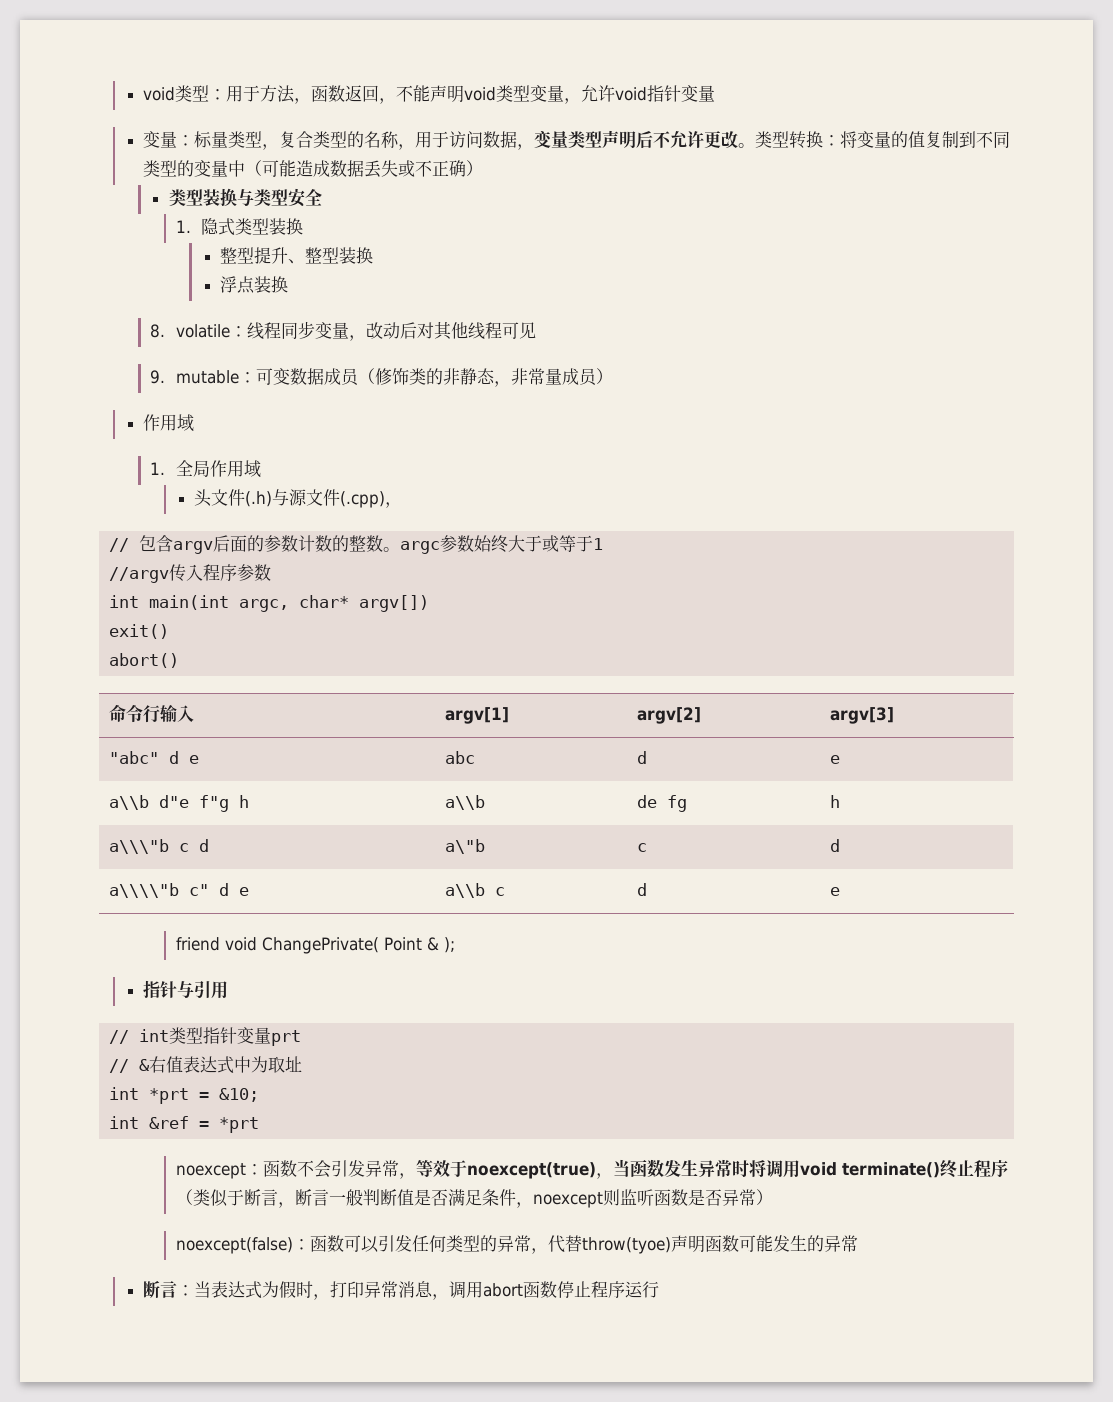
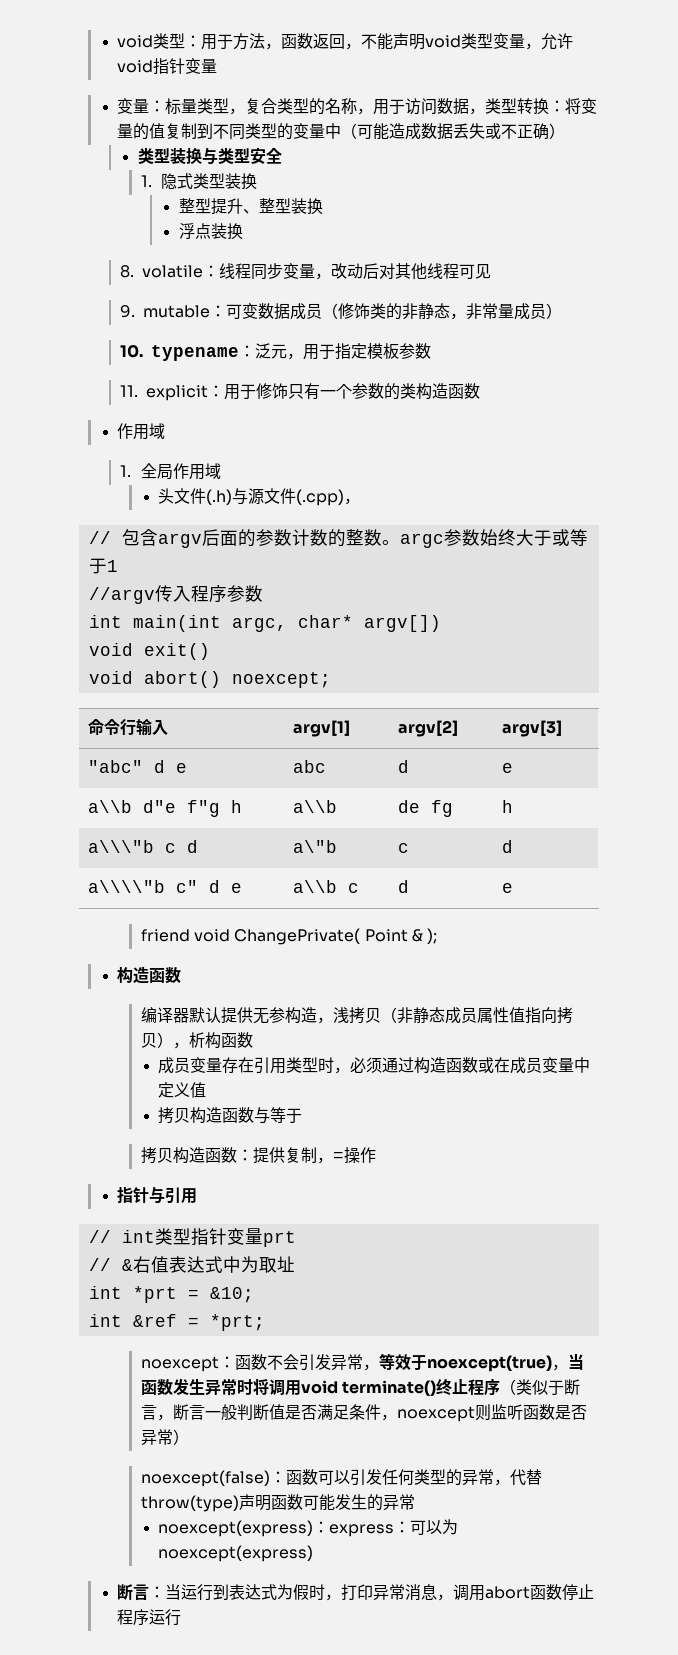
[534,130,756,149] 变量类型声明后不允许更改。 -> (486, 111) none
(613, 376) none -> [120,343,432,361] [120,383,481,401] // 10. typename：泛元，用于指定模板参数 // 11. explicit：用于修饰只有一个参数的类构造函数
(430, 603) none -> [88,643,133,656] void
(170, 631) none -> [88,671,133,684] void
(180, 660) none -> [231,672,331,688] noexcept;
(455, 945) none -> [117,966,182,984] [140,1007,573,1024] [140,1032,253,1049] [158,1057,591,1074] [158,1082,207,1098] [158,1107,303,1124] [140,1147,376,1164] // 构造函数 // 编译器默认提供无参构造，浅拷贝（非静态成员属性值指向拷贝），析构函数 // 成员变量存在引用类型时，必须通过构造函数或在成员变量中定义值 // 拷贝构造函数与等于 // 拷贝构造函数：提供复制，=操作
[219,1117,260,1133] *prt -> [209,1314,265,1331] *prt;
[581,1237,671,1254] throw(tyoe) -> [140,1495,239,1512] throw(type)
(858, 1243) none -> [158,1519,459,1537] [158,1545,314,1562] // noexcept(express)：express：可以为noexcept(express)
(212, 1289) none -> [181,1584,230,1601] 运行到

